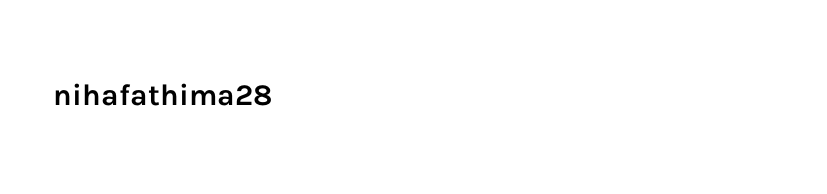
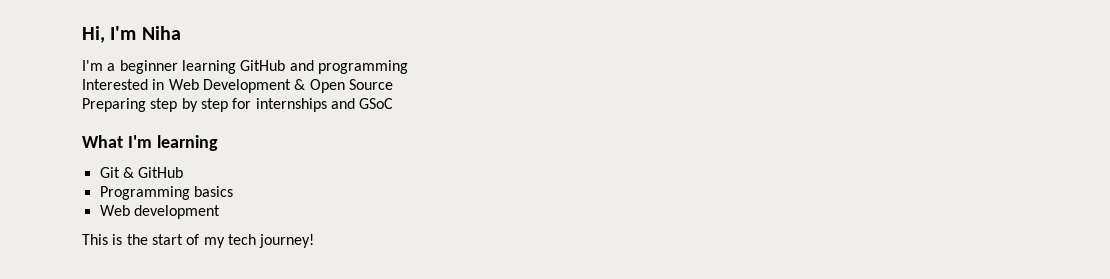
[53,83,272,106] nihafathima28 -> [82,26,181,43] [82,60,408,74] [82,79,393,93] [82,98,394,112] [82,135,218,151] [99,167,184,178] [99,186,233,200] [99,205,220,219] [82,234,315,248] Hi, I'm Niha // I'm a beginner learning GitHub and programming // Interested in Web Development & Open Source // Preparing step by step for internships and GSoC // What I'm learning // Git & GitHub // Programming basics // Web development // This is the start of my tech journey!

